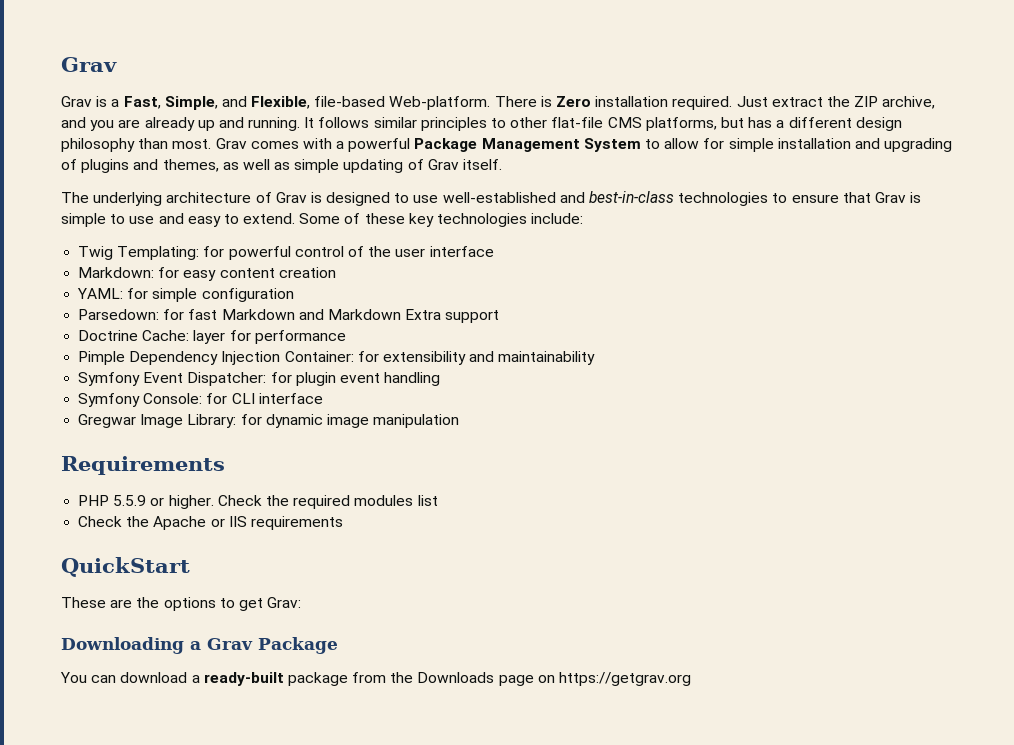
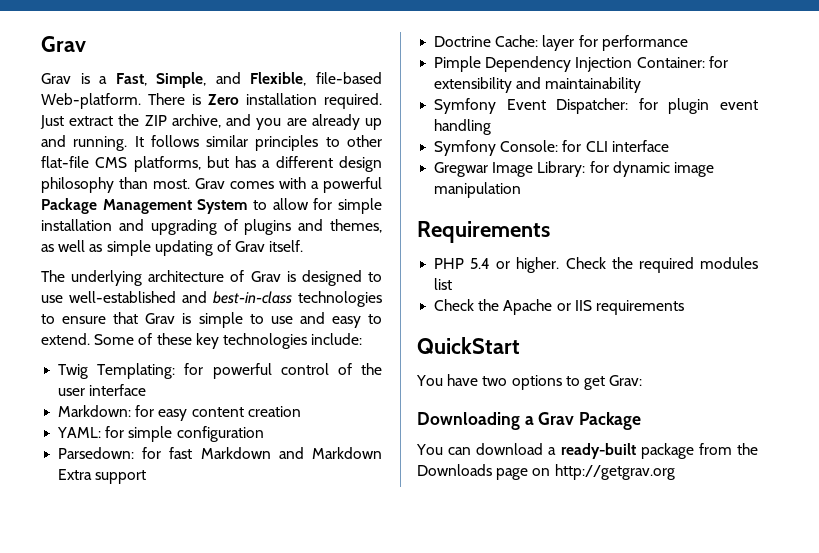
[113,495,147,506] 5.5.9 -> [470,258,491,269] 5.4
[61,597,160,608] These are the -> [416,374,508,386] You have two
[559,672,692,686] https://getgrav.org -> [554,464,675,480] http://getgrav.org

